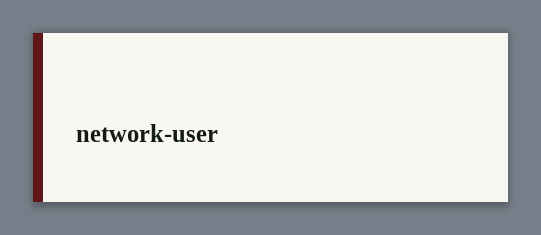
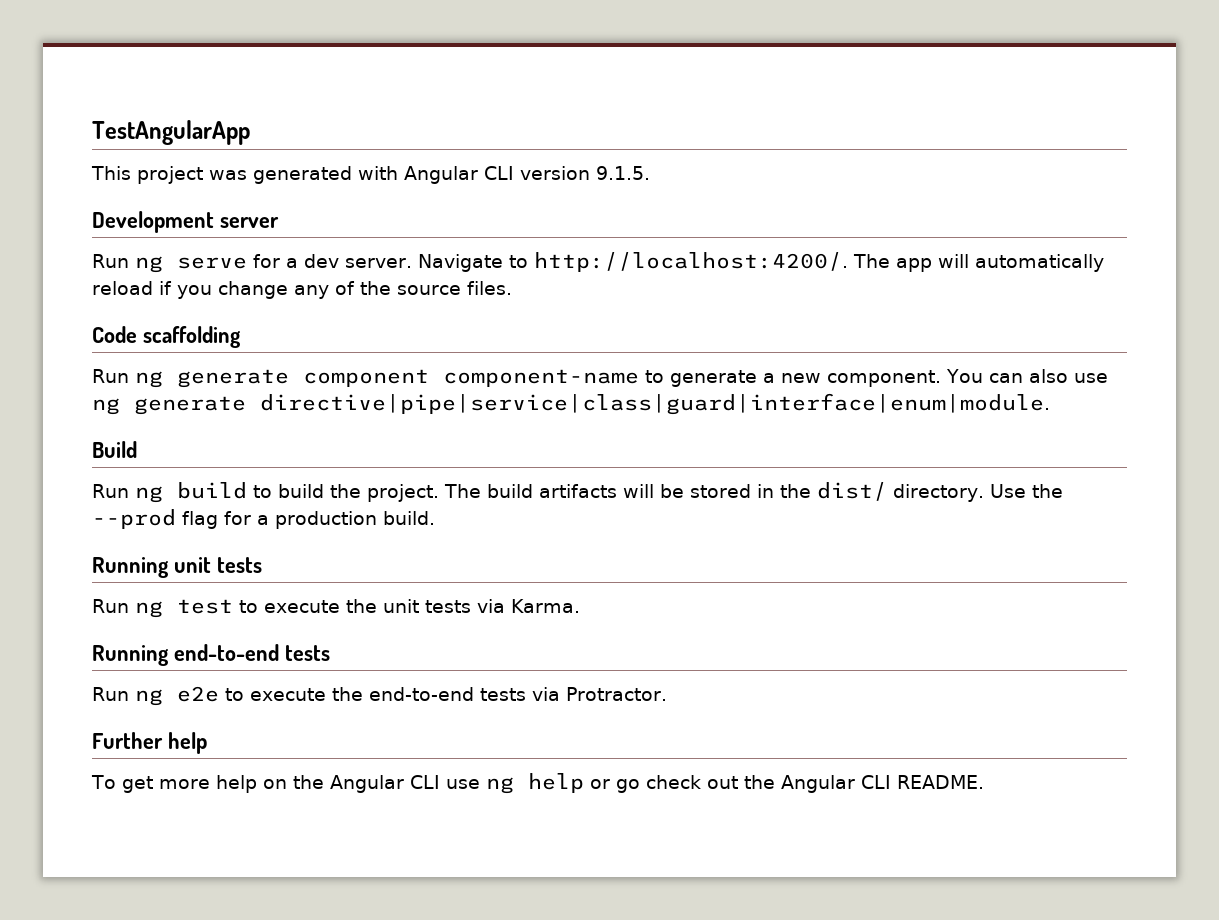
[76,124,218,142] network-user -> [92,120,250,145] [91,166,650,184] [92,211,279,233] [92,252,1104,273] [92,281,512,299] [92,326,241,348] [92,369,1108,388] [92,393,1050,415] [92,441,137,458] [92,482,1063,503] [92,509,435,529] [92,557,262,578] [92,599,580,618] [92,644,330,666] [92,686,667,706] [92,732,207,754] [91,773,984,794] TestAngularApp // This project was generated with Angular CLI version 9.1.5. // Development server // Run ng serve for a dev server. Navigate to http://localhost:4200/. The app will automatically reload if you change any of the source files. // Code scaffolding // Run ng generate component component-name to generate a new component. You can also use ng generate directive|pipe|service|class|guard|interface|enum|module. // Build // Run ng build to build the project. The build artifacts will be stored in the dist/ directory. Use the --prod flag for a production build. // Running unit tests // Run ng test to execute the unit tests via Karma. // Running end-to-end tests // Run ng e2e to execute the end-to-end tests via Protractor. // Further help // To get more help on the Angular CLI use ng help or go check out the Angular CLI README.

